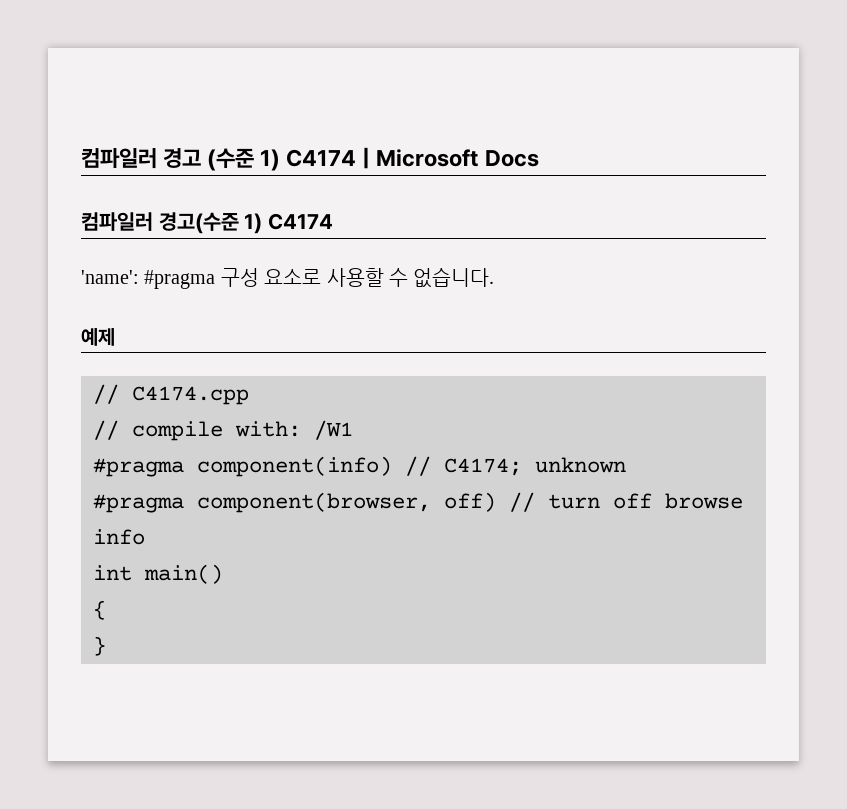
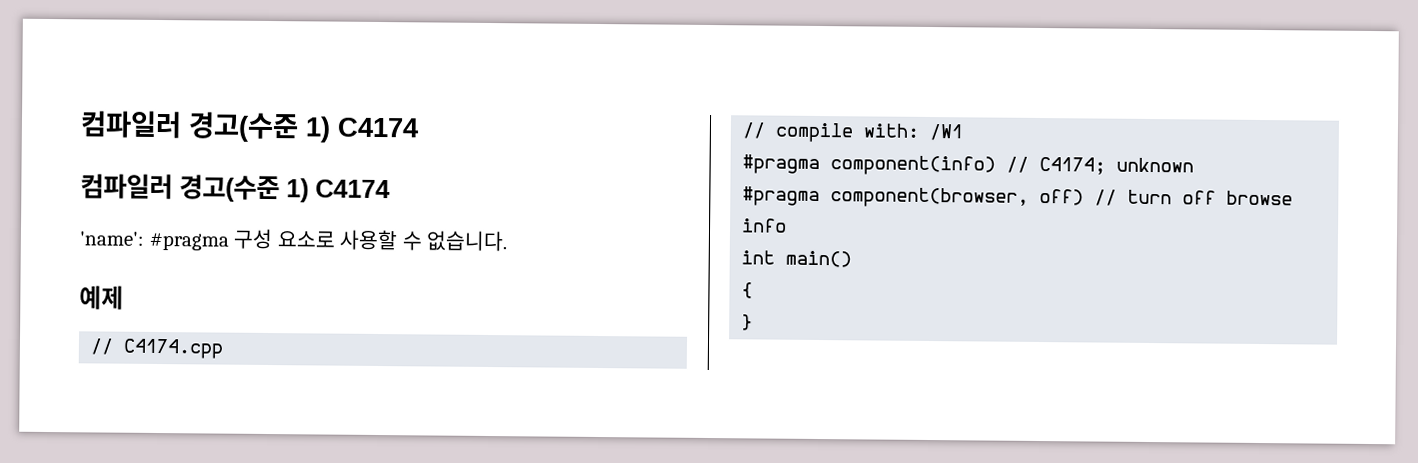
[81,147,539,171] 컴파일러 경고 (수준 1) C4174 | Microsoft Docs -> [80,110,420,143] 컴파일러 경고(수준 1) C4174

